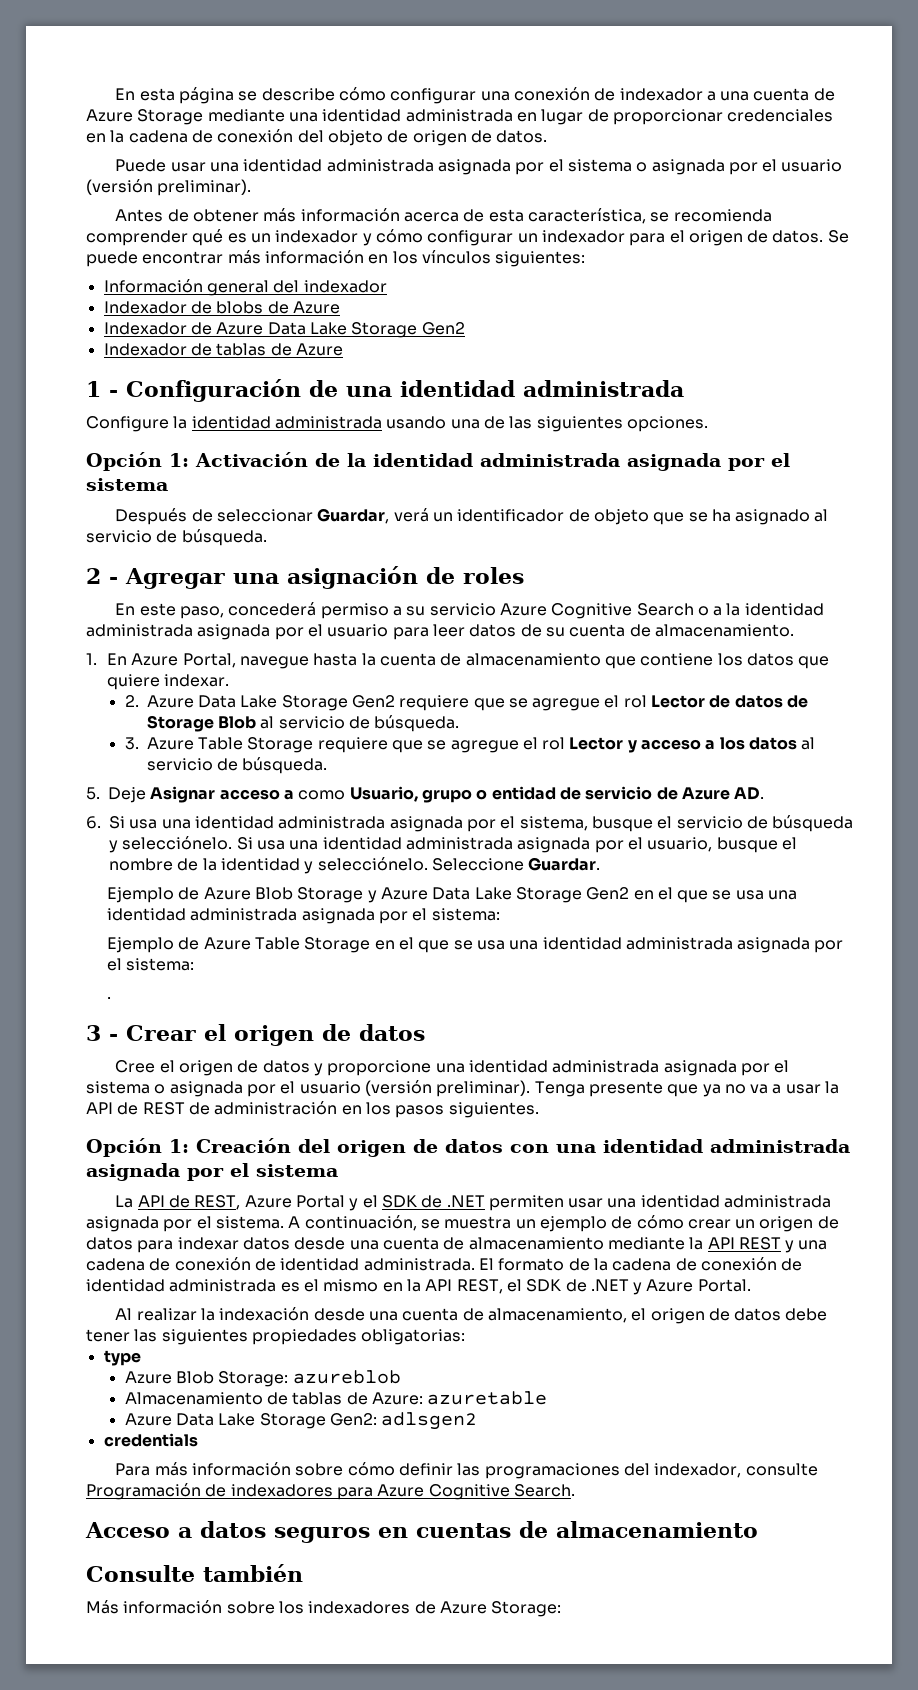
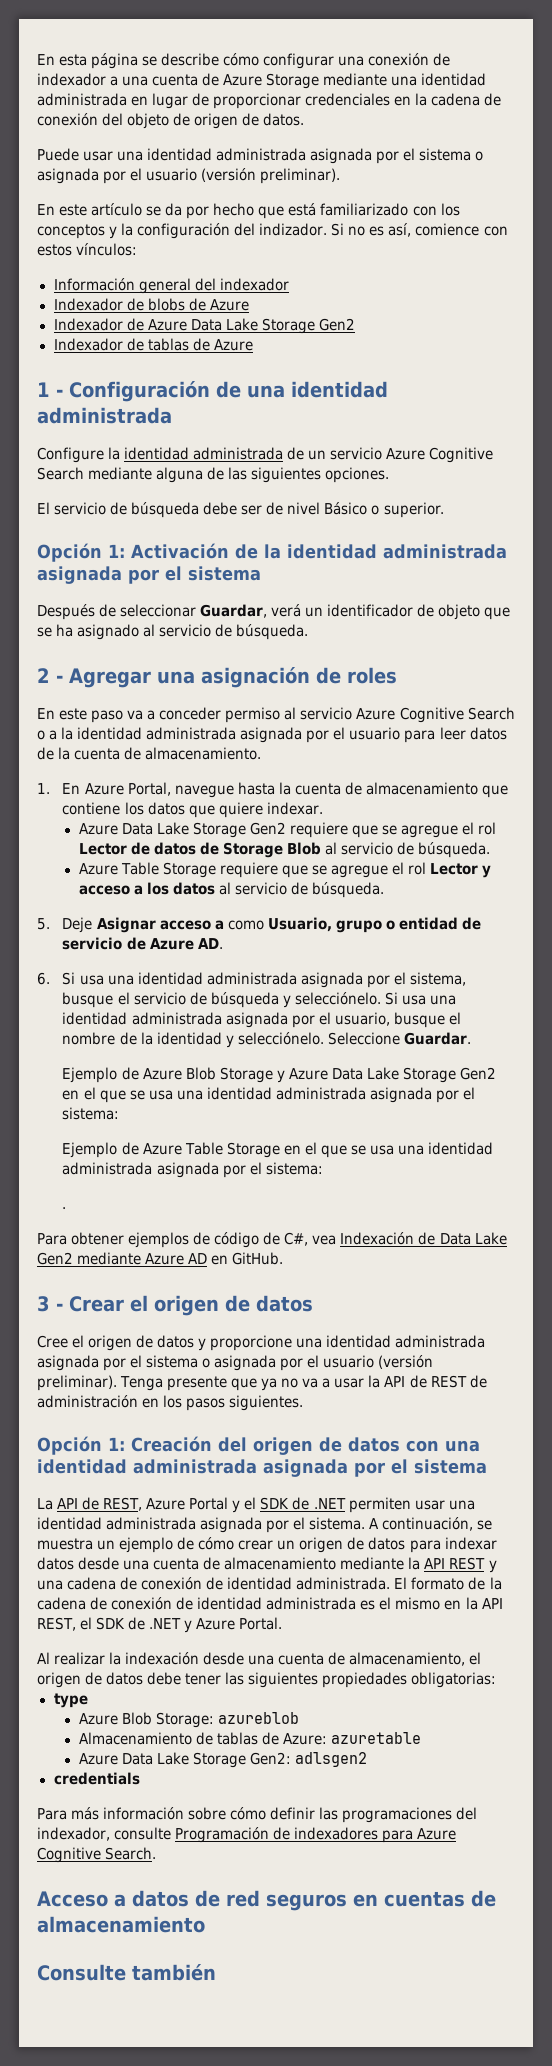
[115,208,772,224] [86,229,849,246] [86,250,586,267] Antes de obtener más información acerca de esta característica, se recomienda comprender qué es un indexador y cómo configurar un indexador para el origen de datos. Se puede encontrar más información en los vínculos siguientes: -> [37,203,460,219] [37,223,508,239] [37,243,138,256] En este artículo se da por hecho que está familiarizado con los conceptos y la configuración del indizador. Si no es así, comience con estos vínculos:
[386,416,708,432] usando una de las siguientes opciones. -> [287,447,494,463] [37,467,390,483] [37,502,445,518] de un servicio Azure Cognitive Search mediante alguna de las siguientes opciones. // El servicio de búsqueda debe ser de nivel Básico o superior.
[179,602,426,619] paso, concederá permiso a su -> [91,707,297,723] paso va a conceder permiso al
[545,627,565,637] su -> [58,747,71,760] la
[124,695,139,707] 2. -> (323, 808) none
[124,737,139,750] 3. -> (491, 850) none
(111, 998) none -> [37,1232,507,1248] [37,1252,284,1265] // Para obtener ejemplos de código de C#, vea Indexación de Data Lake Gen2 mediante Azure AD en GitHub.
(266, 1529) none -> [195,1890,260,1907] de red
[86,1600,562,1617] // Más información sobre los indexadores de Azure Storage: -> (216, 1972) none

